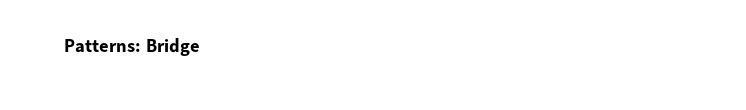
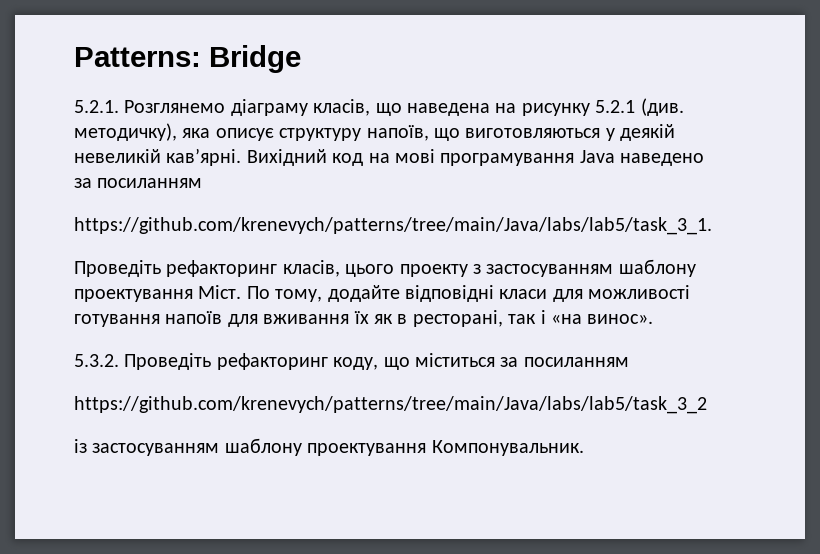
(200, 47) none -> [74,98,684,116] [74,123,676,141] [74,148,705,166] [74,178,203,188] [74,217,712,235] [74,259,696,277] [74,285,691,302] [74,310,654,327] [74,353,629,370] [74,396,707,414] [74,438,584,456] // 5.2.1. Розглянемо діаграму класів, що наведена на рисунку 5.2.1 (див. методичку), яка описує структуру напоїв, що виготовляються у деякій невеликій кав’ярні. Вихідний код на мові програмування Java наведено за посиланням // https://github.com/krenevych/patterns/tree/main/Java/labs/lab5/task_3_1. // Проведіть рефакторинг класів, цього проекту з застосуванням шаблону проектування Міст. По тому, додайте відповідні класи для можливості готування напоїв для вживання їх як в ресторані, так і «на винос». // 5.3.2. Проведіть рефакторинг коду, що міститься за посиланням // https://github.com/krenevych/patterns/tree/main/Java/labs/lab5/task_3_2 // із застосуванням шаблону проектування Компонувальник.

